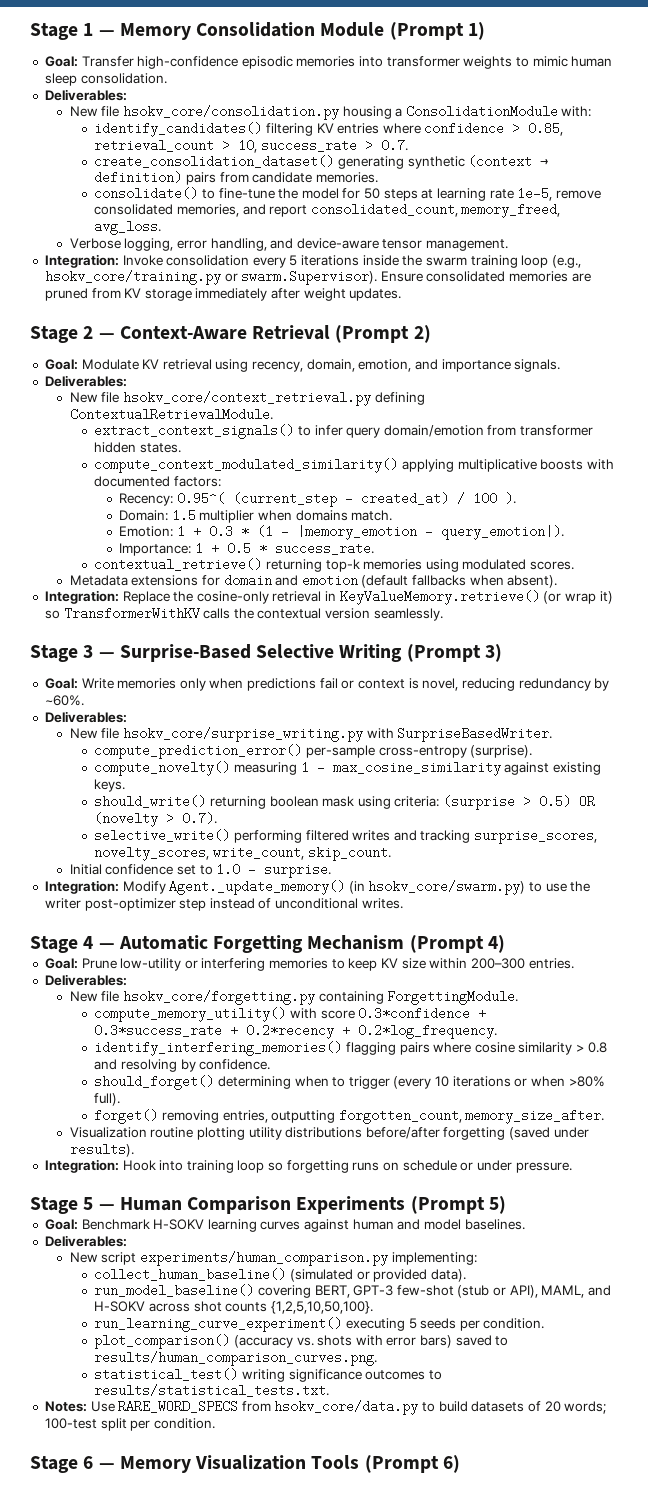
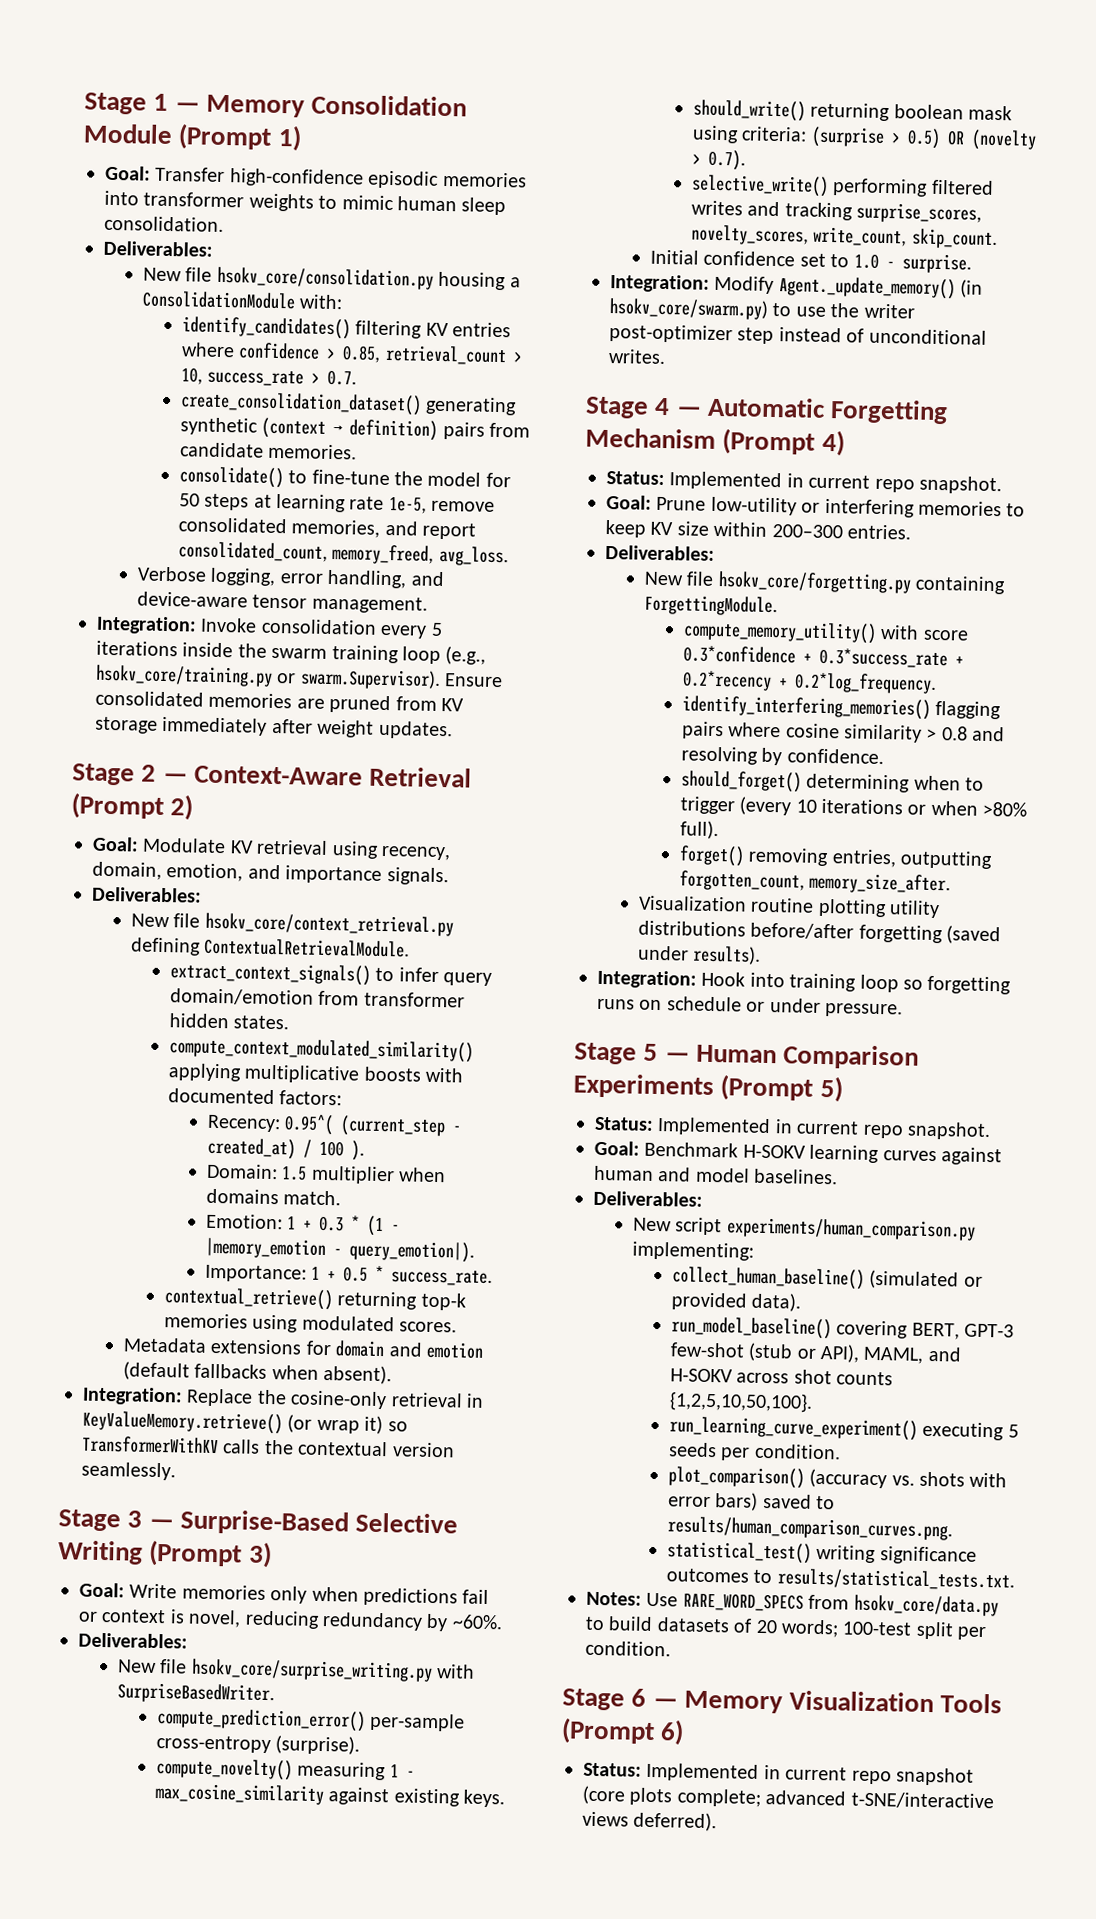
(505, 944) none -> [606,470,1002,495] // Status: Implemented in current repo snapshot.
(506, 1205) none -> [594,1116,991,1141] // Status: Implemented in current repo snapshot.
(460, 1464) none -> [583,1762,974,1786] [582,1785,994,1810] [582,1811,718,1832] // Status: Implemented in current repo snapshot (core plots complete; advanced t-SNE/interactive views deferred).

